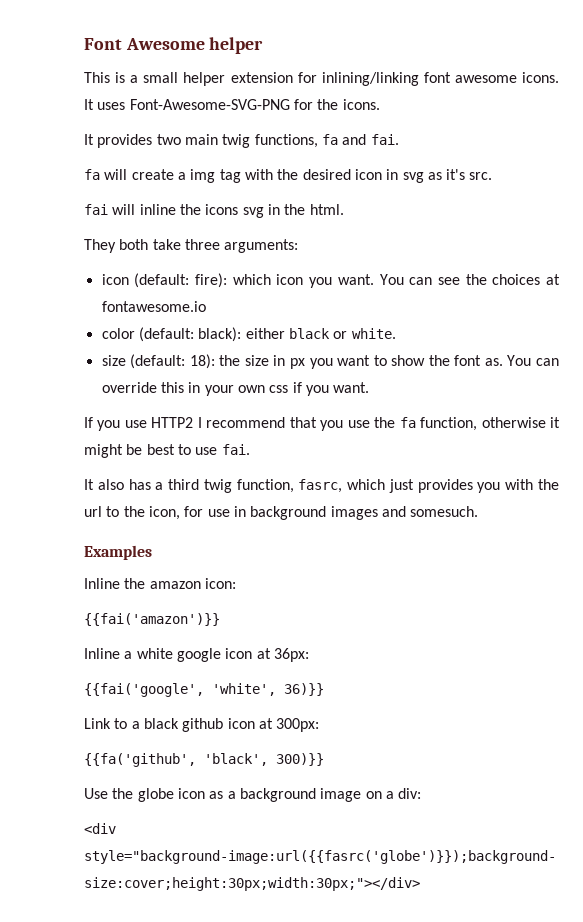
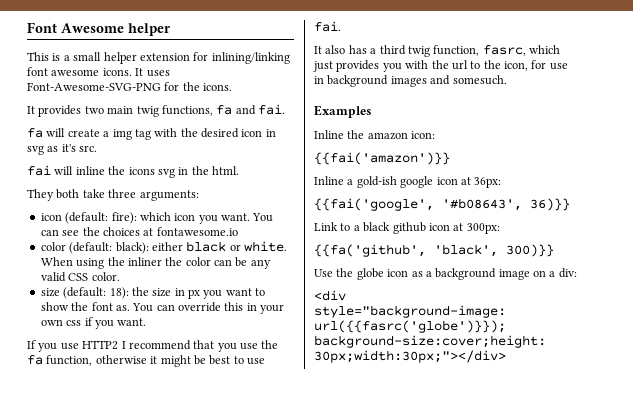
(396, 333) none -> [40,257,271,269] [40,272,120,282] When using the inliner the color can be any valid CSS color.
[136,648,173,659] white -> [356,176,397,188] gold-ish
[212,683,276,696] 'white', -> [442,198,522,211] '#b08643',

